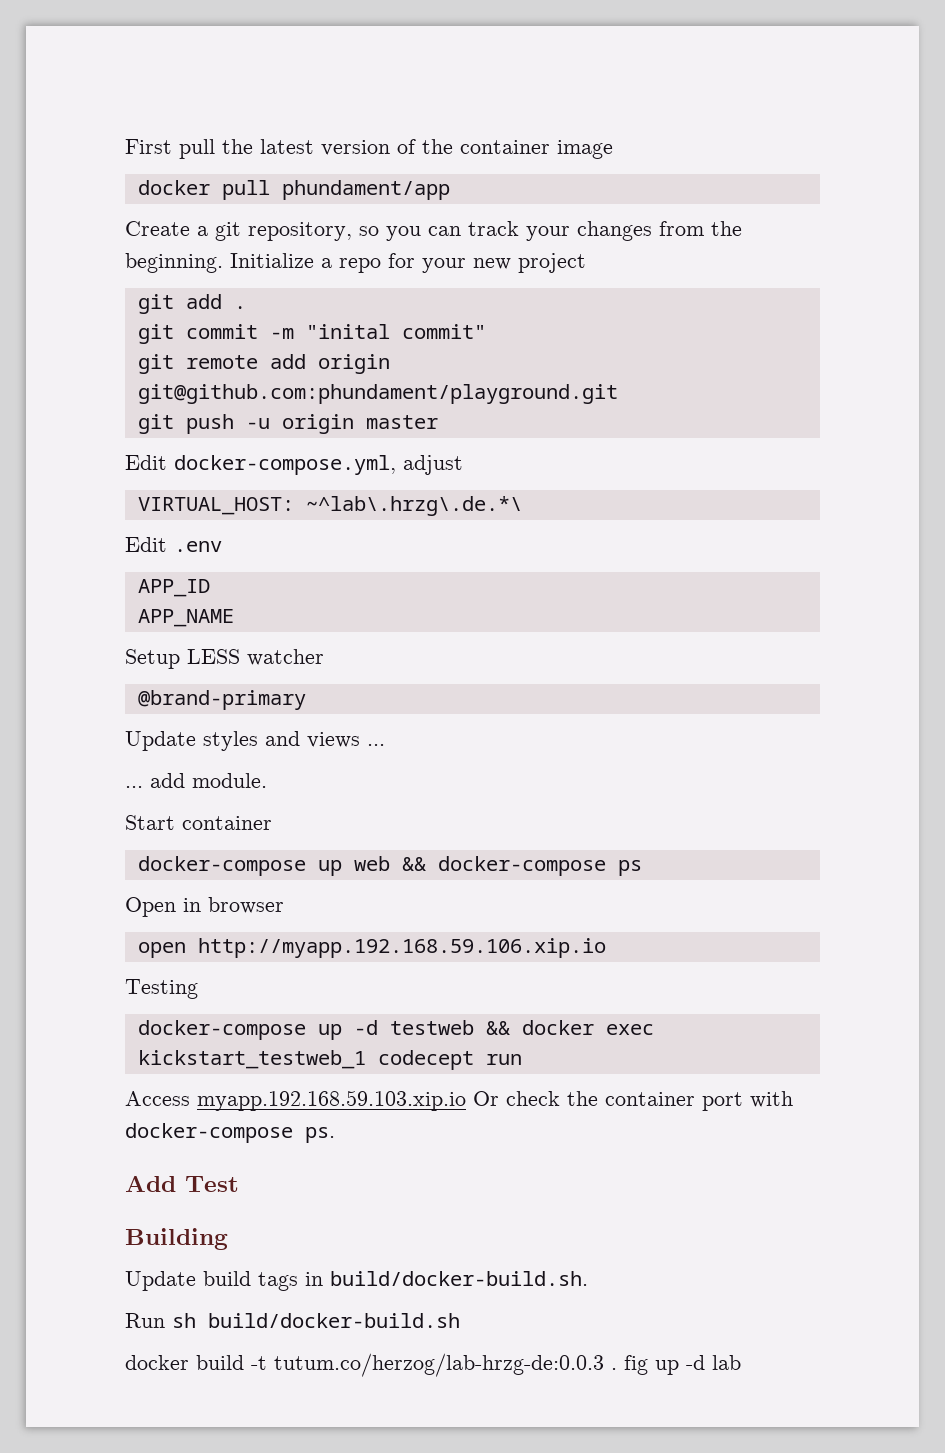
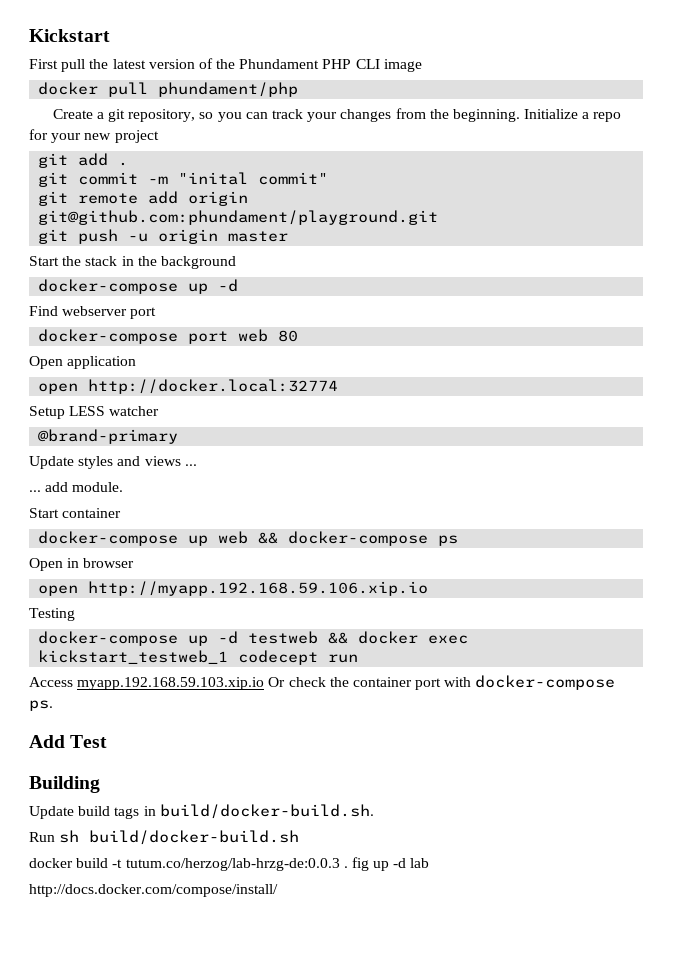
(125, 146) none -> [29,29,110,42] Kickstart //
[460,140,550,154] container -> [239,59,380,69] Phundament PHP CLI
[281,180,450,200] phundament/app -> [158,82,299,97] phundament/php
[125,455,463,475] [137,496,522,516] [125,537,222,552] [137,579,210,597] [137,609,234,627] Edit docker-compose.yml, adjust // VIRTUAL_HOST: ~^lab\.hrzg\.de.*\ // Edit .env // APP_ID // APP_NAME -> [29,256,236,269] [38,279,239,294] [29,306,157,319] [38,329,299,344] [29,356,137,369] [38,379,339,394] Start the stack in the background // docker-compose up -d // Find webserver port // docker-compose port web 80 // Open application // open http://docker.local:32774
(741, 1362) none -> [29,884,278,897] // http://docs.docker.com/compose/install/

